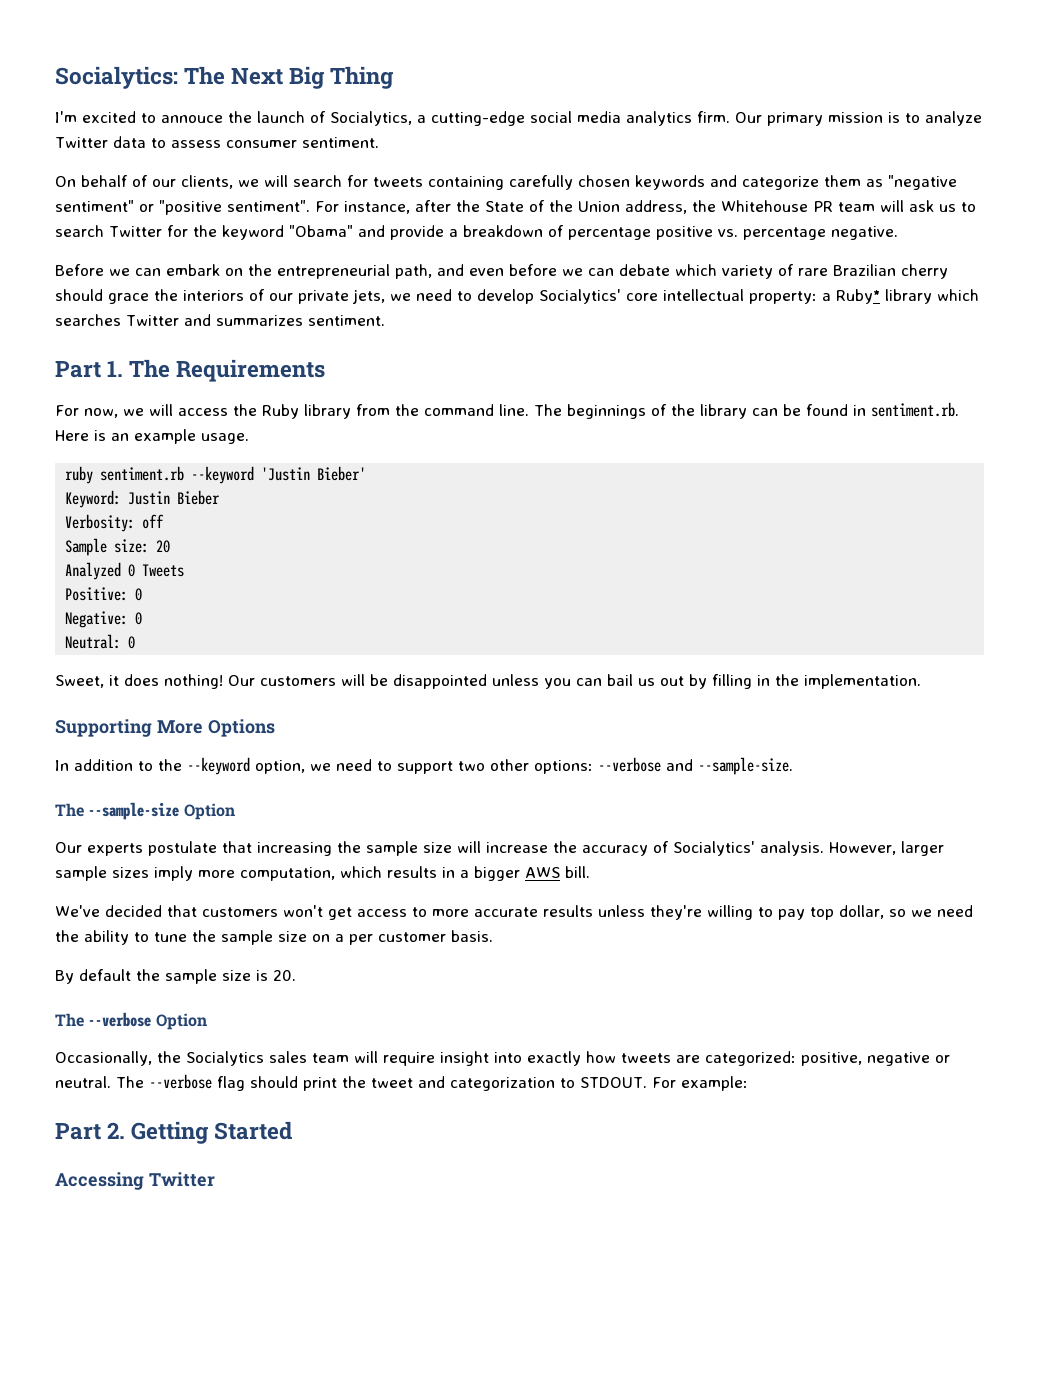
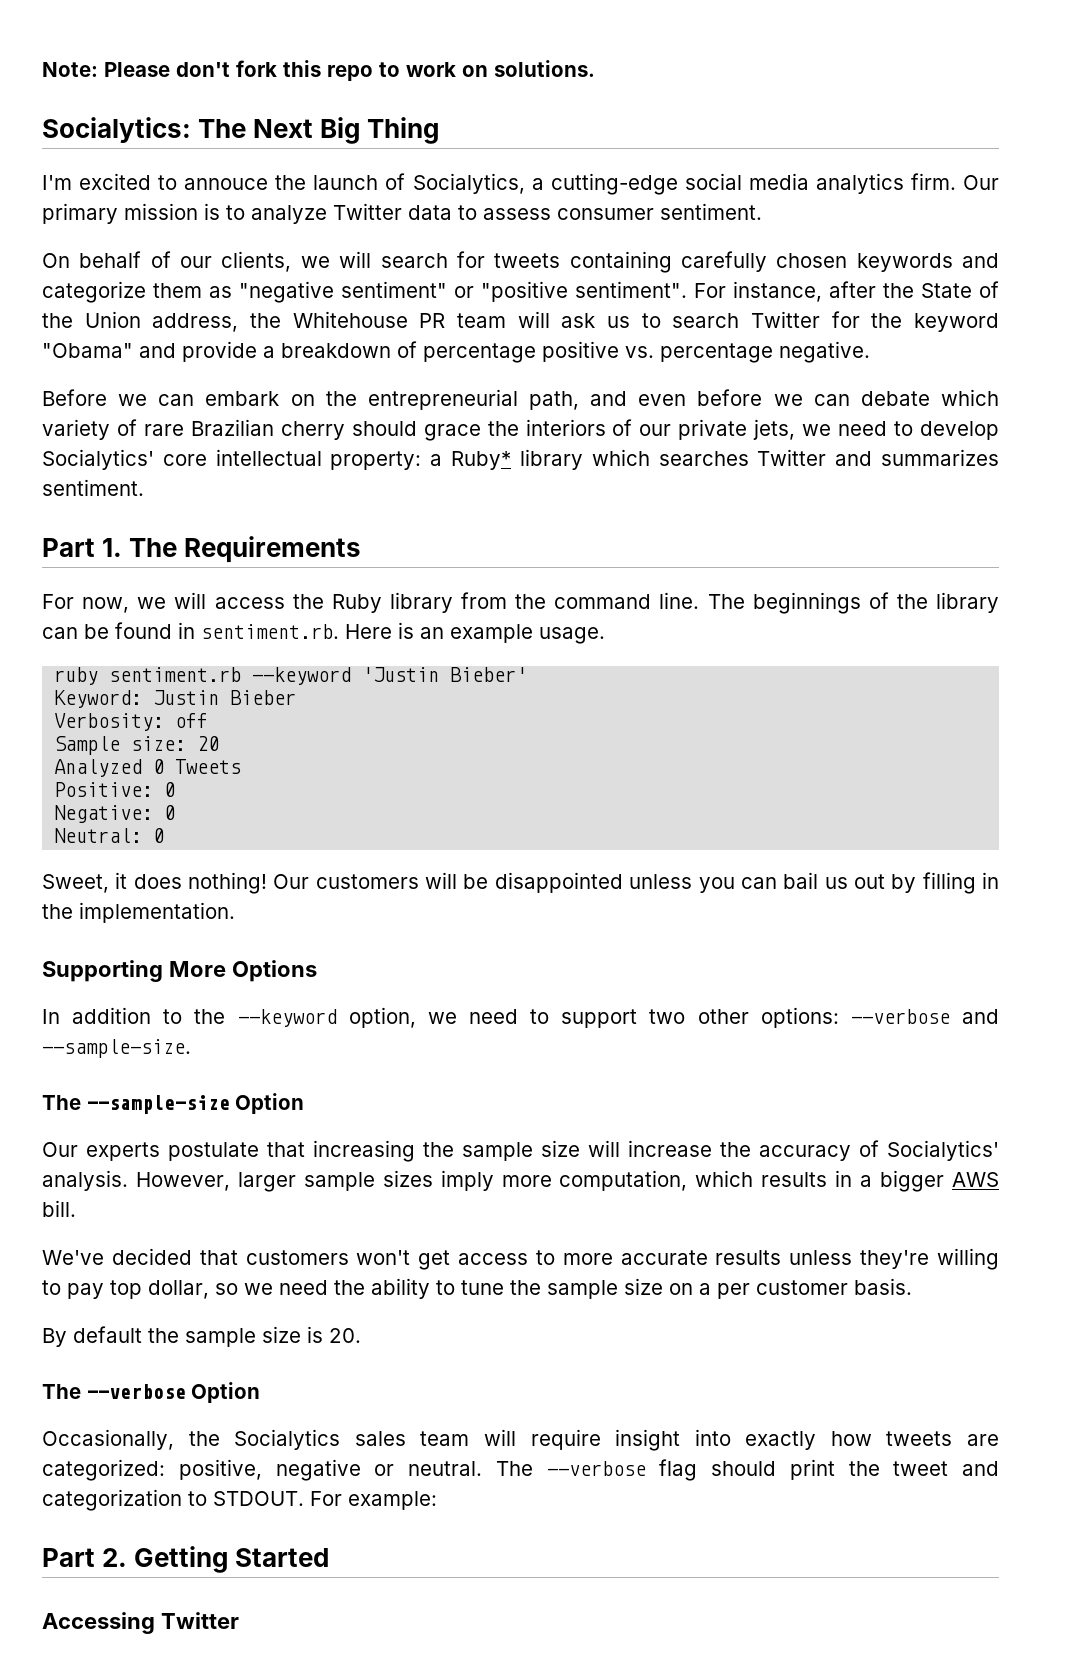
(55, 77) none -> [42,60,595,81] Note: Please don't fork this repo to work on solutions. //

